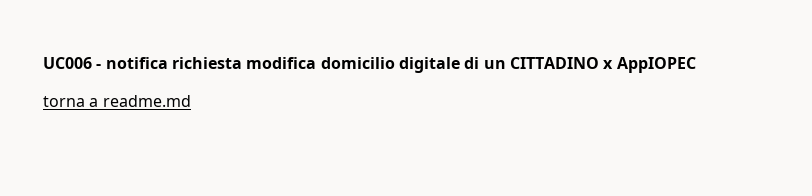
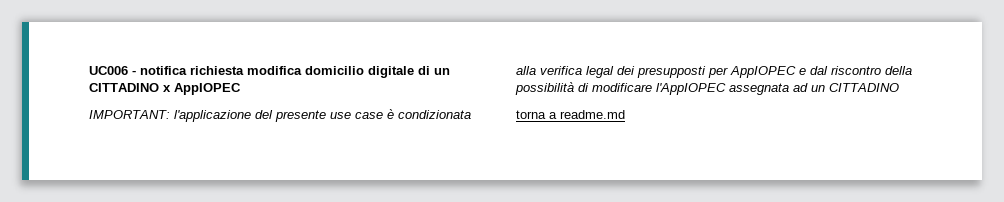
(696, 65) none -> [89,109,471,122] [516,66,912,78] [515,82,899,95] // IMPORTANT: l'applicazione del presente use case è condizionata alla verifica legal dei presupposti per AppIOPEC e dal riscontro della possibilità di modificare l'AppIOPEC assegnata ad un CITTADINO

